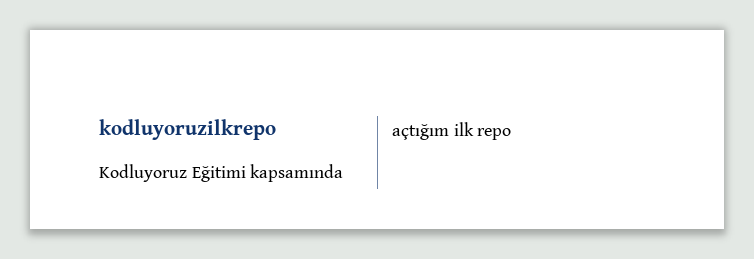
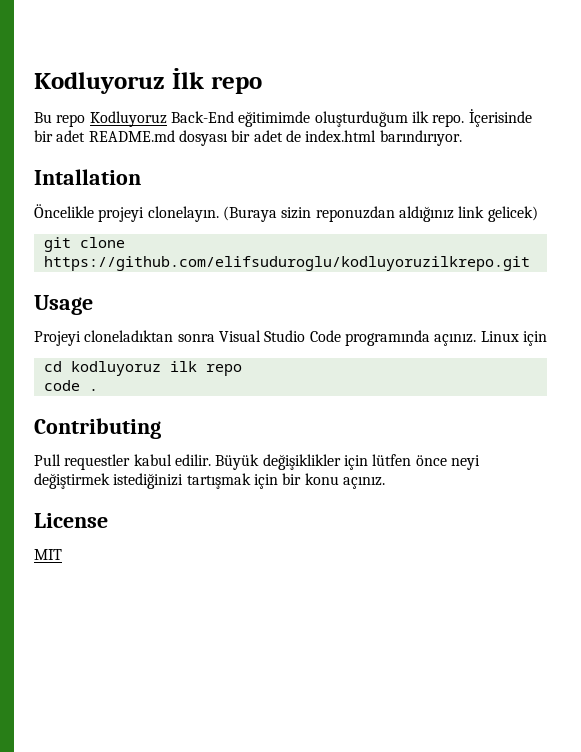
[99,119,276,140] [99,164,344,182] [392,122,512,140] kodluyoruzilkrepo // Kodluyoruz Eğitimi kapsamında açtığım ilk repo -> [34,68,262,94] [34,109,532,127] [34,130,462,146] [34,169,141,185] [34,204,538,222] [43,237,125,252] [43,256,530,271] [34,295,93,315] [34,330,547,346] [43,361,242,376] [43,380,98,391] [34,418,161,439] [34,454,480,470] [34,473,385,489] [34,513,108,528] [34,549,62,560] Kodluyoruz İlk repo // Bu repo Kodluyoruz Back-End eğitimimde oluşturduğum ilk repo. İçerisinde bir adet README.md dosyası bir adet de index.html barındırıyor. // Intallation // Öncelikle projeyi clonelayın. (Buraya sizin reponuzdan aldığınız link gelicek) // git clone https://github.com/elifsuduroglu/kodluyoruzilkrepo.git // Usage // Projeyi cloneladıktan sonra Visual Studio Code programında açınız. Linux için // cd kodluyoruz ilk repo // code . // Contributing // Pull requestler kabul edilir. Büyük değişiklikler için lütfen önce neyi değiştirmek istediğinizi tartışmak için bir konu açınız. // License // MIT

